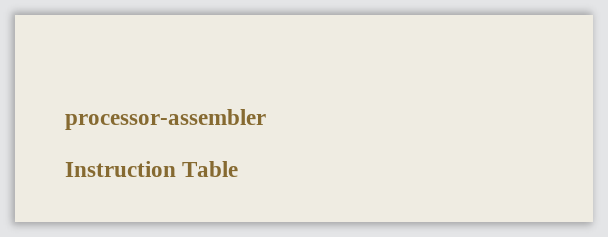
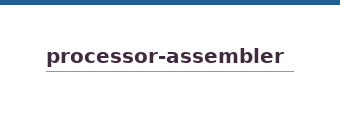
[65,161,239,177] // Instruction Table -> (284, 57) none

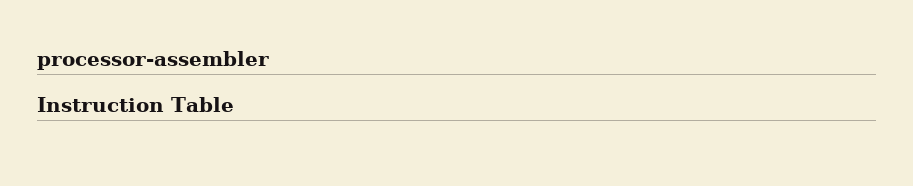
(284, 57) none -> [37,97,234,112] // Instruction Table

